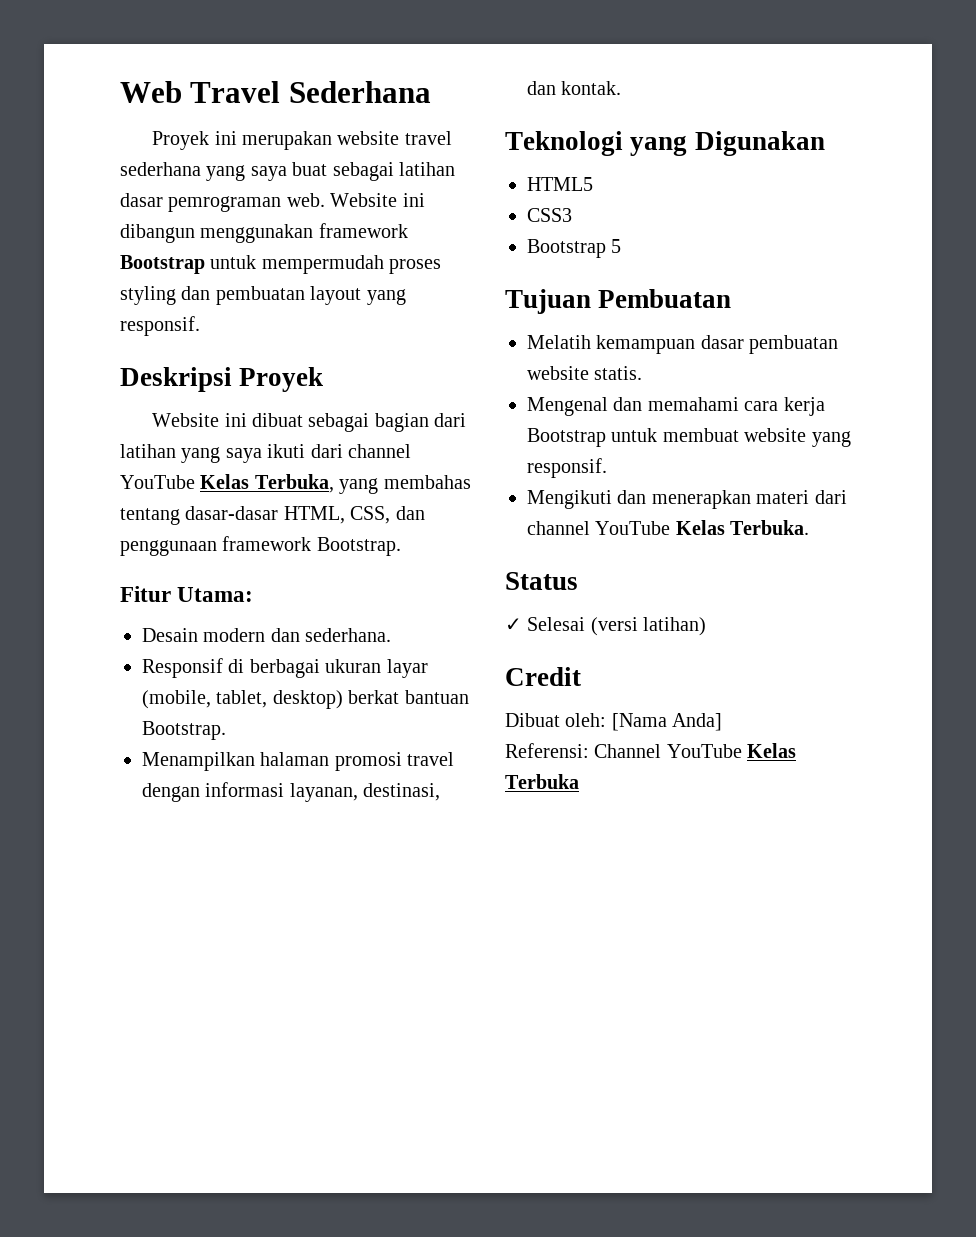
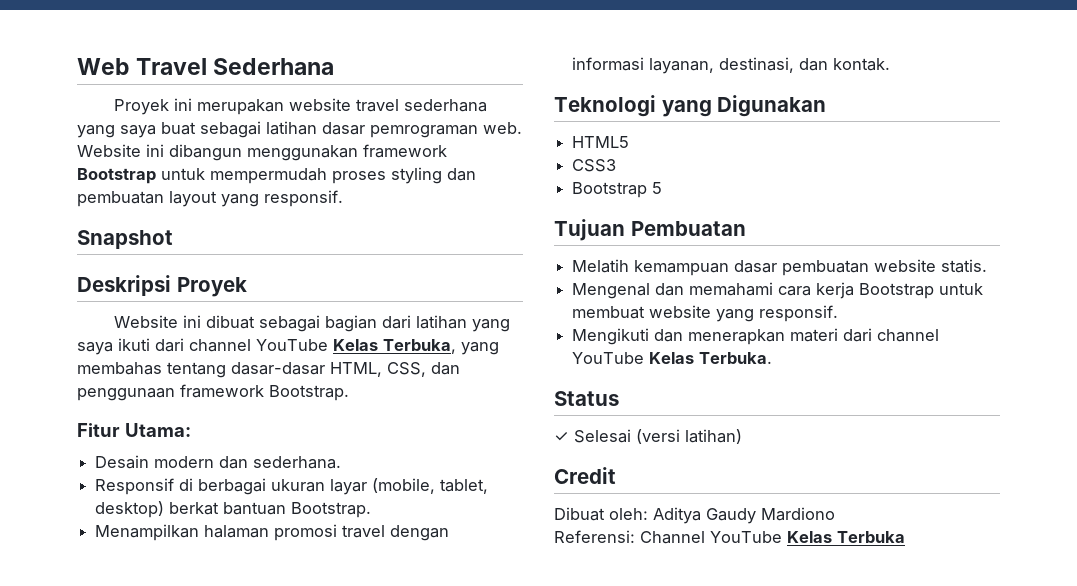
(200, 326) none -> [77,230,173,249] // Snapshot
[611,713,723,731] [Nama Anda] -> [653,507,835,524] Aditya Gaudy Mardiono

